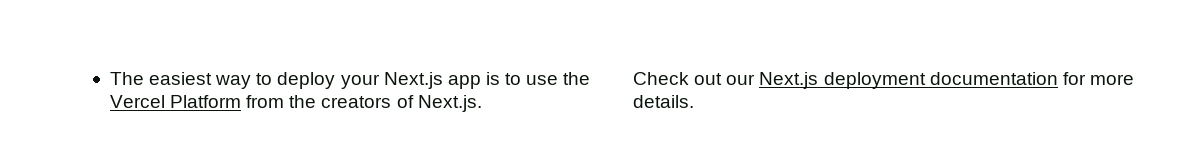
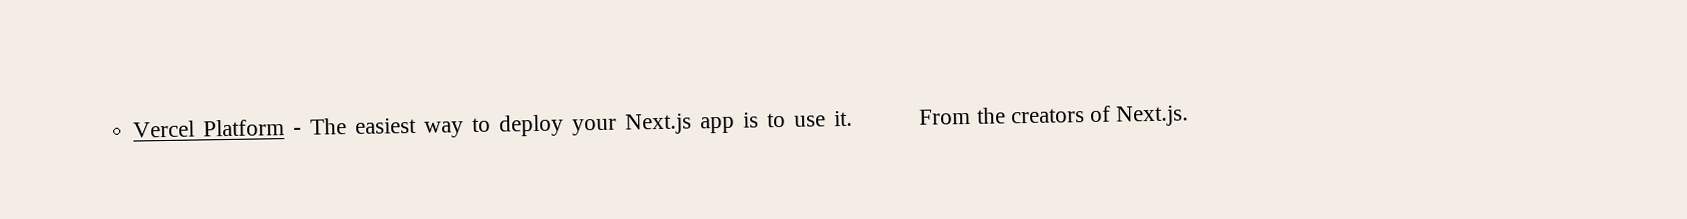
(109, 78) none -> [133,119,303,138] Vercel Platform -
[563,72,591,85] [109,95,285,108] the Vercel Platform from -> [833,108,972,127] it. From
[633,72,1134,89] [633,95,694,108] // Check out our Next.js deployment documentation for more details. -> (1190, 116) none

